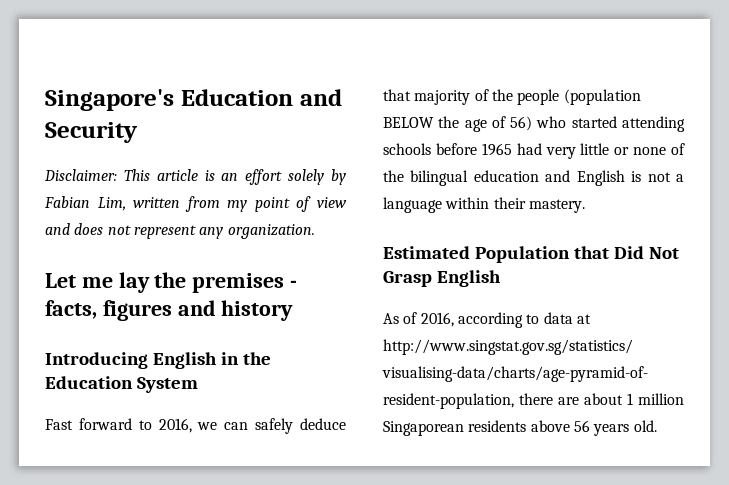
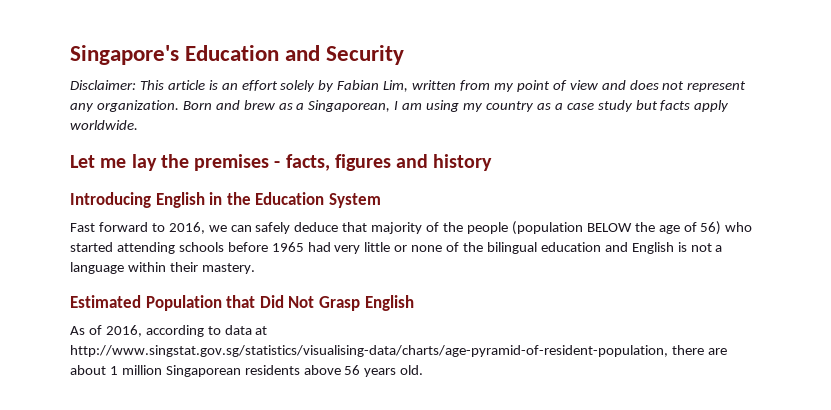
(315, 231) none -> [182,100,730,112] [70,120,138,130] Born and brew as a Singaporean, I am using my country as a case study but facts apply worldwide.

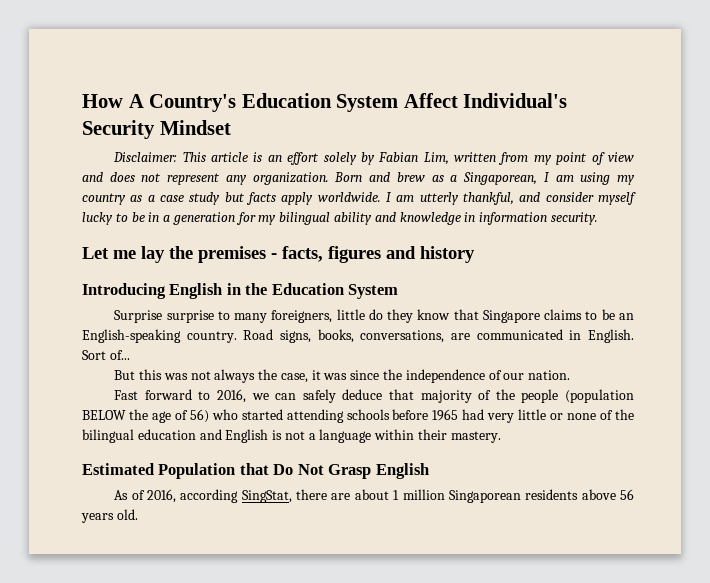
[70,45,321,65] Singapore's Education and -> [82,93,568,112] How A Country's Education System Affect Individual's
(405, 55) none -> [159,120,231,135] Mindset
(138, 125) none -> [386,192,636,205] [82,212,598,225] I am utterly thankful, and consider myself lucky to be in a generation for my bilingual ability and knowledge in information security.
(381, 200) none -> [114,309,634,323] [82,329,634,343] [82,350,130,360] [114,369,571,383] // Surprise surprise to many foreigners, little do they know that Singapore claims to be an English-speaking country. Road signs, books, conversations, are communicated in English. Sort of... // But this was not always the case, it was since the independence of our nation.
[259,295,284,308] Did -> [273,464,294,475] Do
[207,325,268,335] [70,345,668,357] to data at http://www.singstat.gov.sg/statistics/visualising-data/charts/age-pyramid-of-resident-population, -> [241,490,292,503] SingStat,

